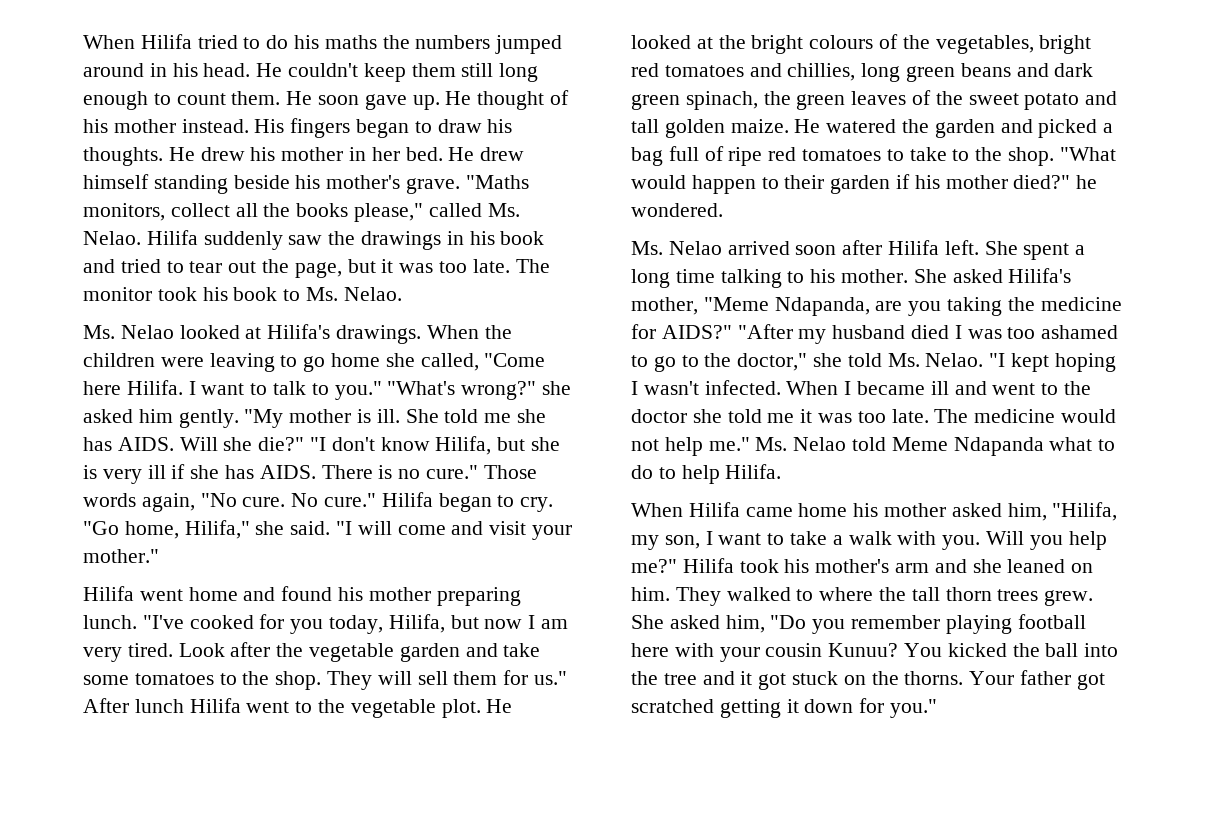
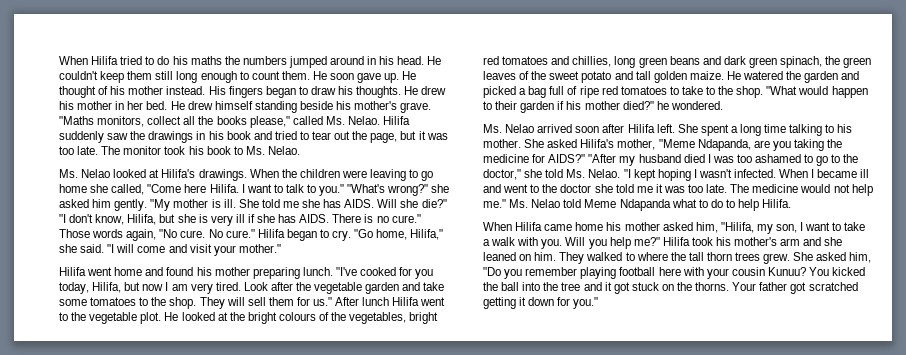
[380,437,430,451] know -> [95,214,125,225] know,

